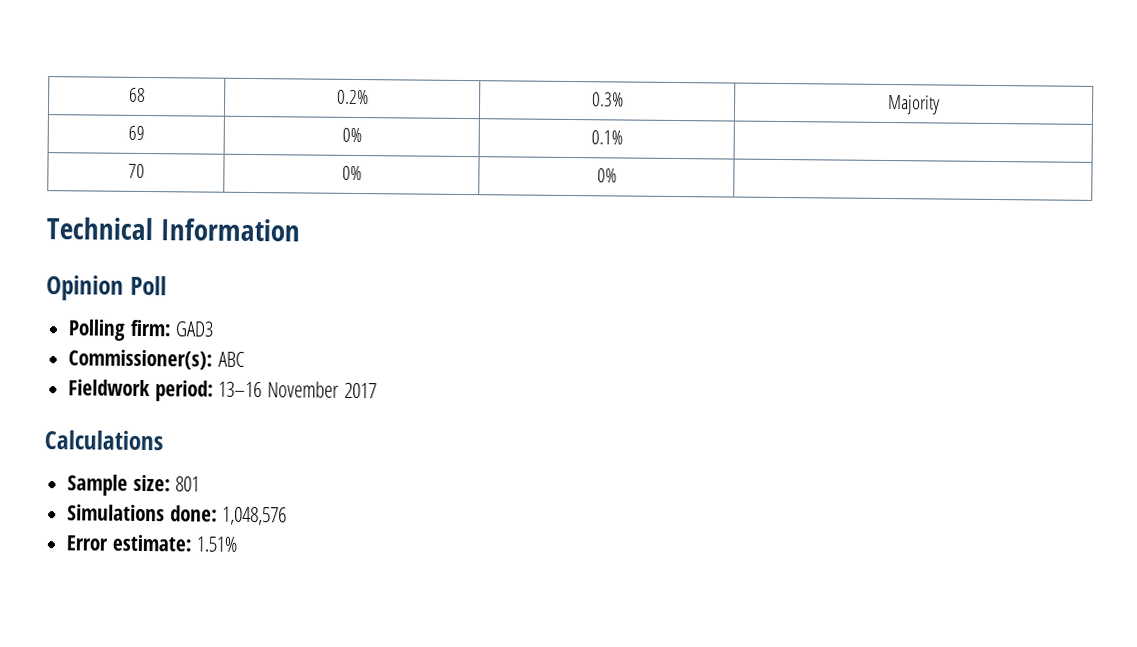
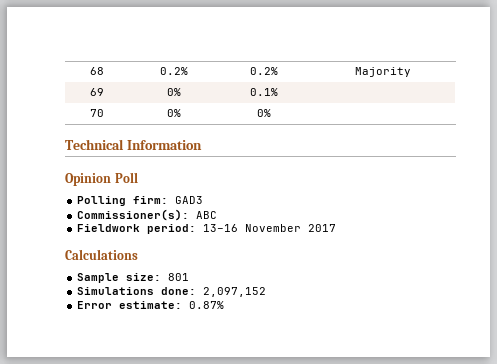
[591,92,624,107] 0.3% -> [250,67,278,75] 0.2%
[222,506,288,526] 1,048,576 -> [203,287,267,297] 2,097,152
[196,536,238,552] 1.51% -> [189,301,225,309] 0.87%

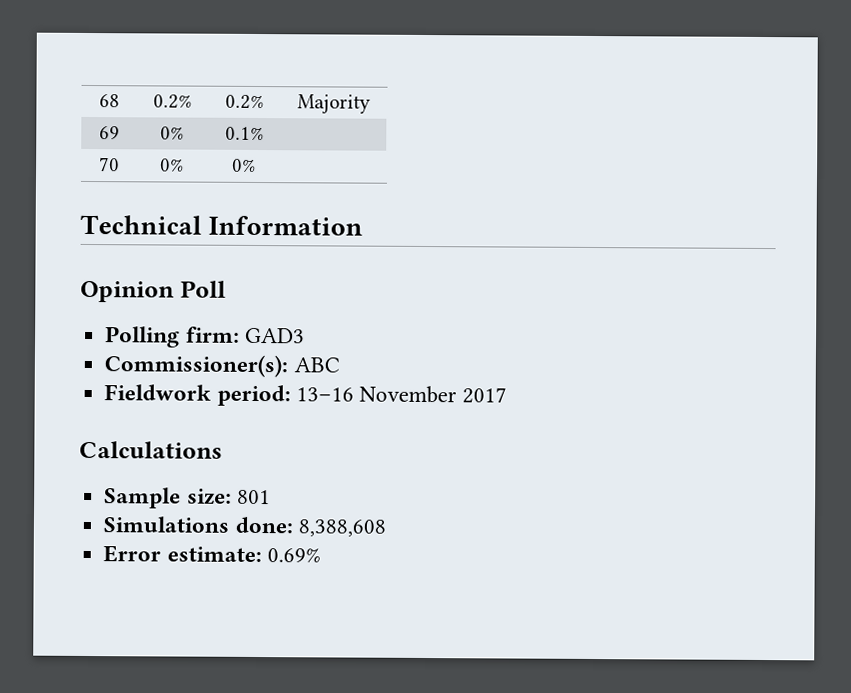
[203,287,267,297] 2,097,152 -> [297,519,386,537] 8,388,608
[189,301,225,309] 0.87% -> [266,548,321,563] 0.69%

